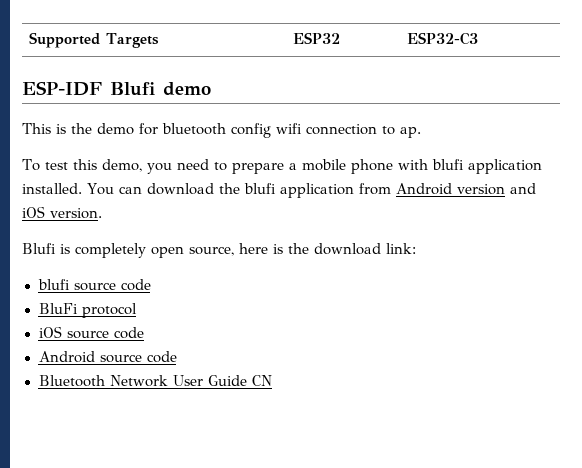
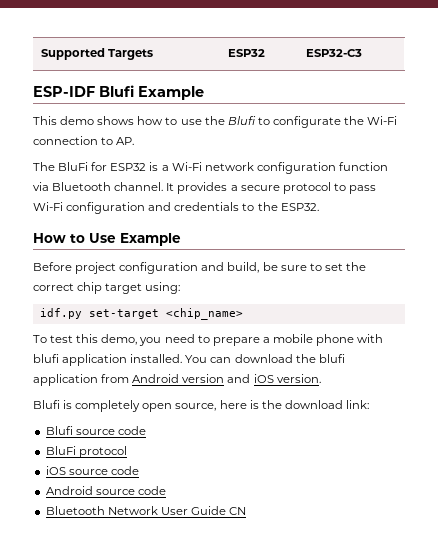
[163,82,211,96] demo -> [138,86,204,100] Example
[56,123,421,138] is the demo for bluetooth config wifi connection to ap. -> [60,116,398,128] [33,136,135,145] [33,162,388,174] [33,182,376,194] [33,202,319,214] [33,233,181,246] [33,262,366,274] [33,282,181,294] [39,308,243,320] demo shows how to use the Blufi to configurate the Wi-Fi connection to AP. // The BluFi for ESP32 is a Wi-Fi network configuration function via Bluetooth channel. It provides a secure protocol to pass Wi-Fi configuration and credentials to the ESP32. // How to Use Example // Before project configuration and build, be sure to set the correct chip target using: // idf.py set-target <chip_name>
[37,279,70,290] blufi -> [45,426,73,435] Blufi

